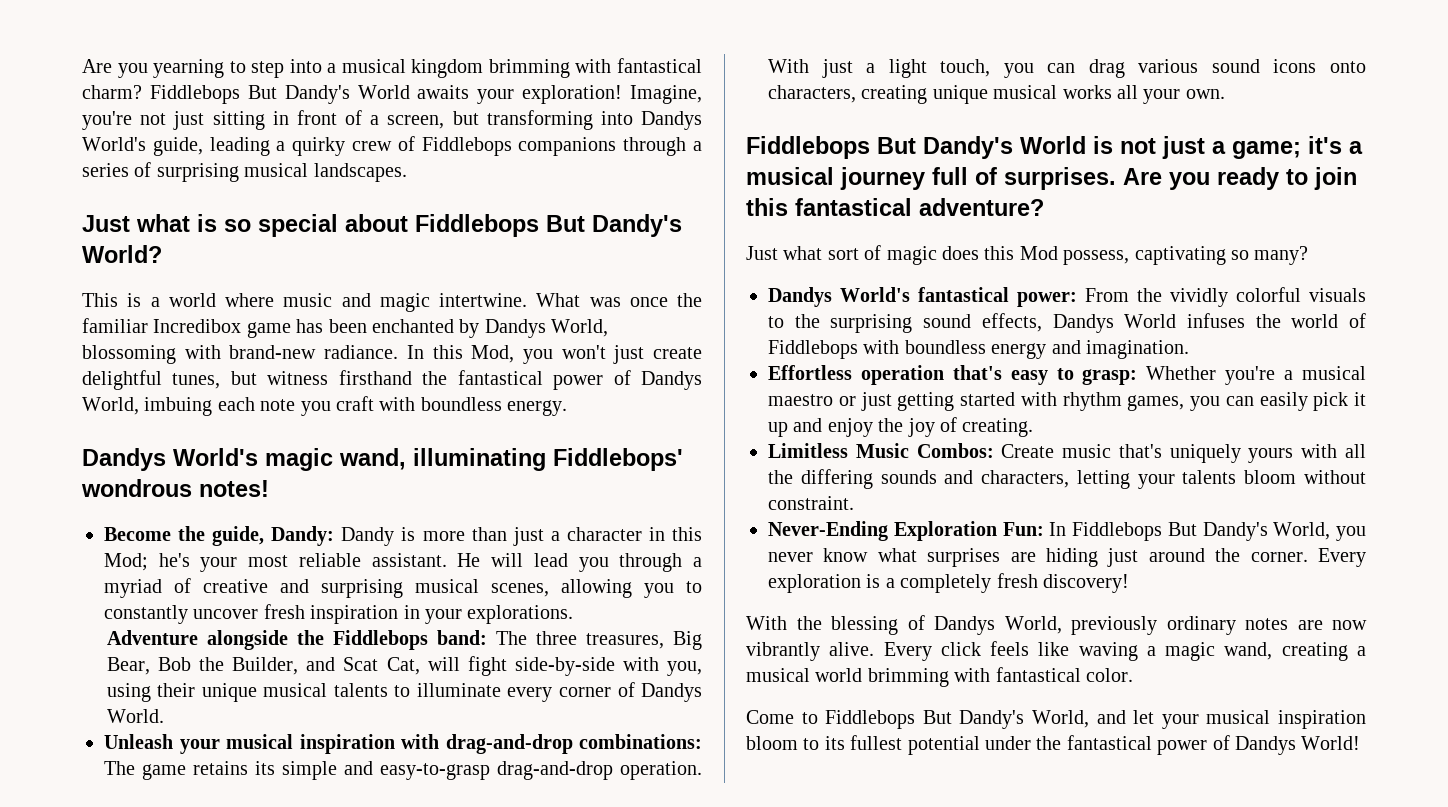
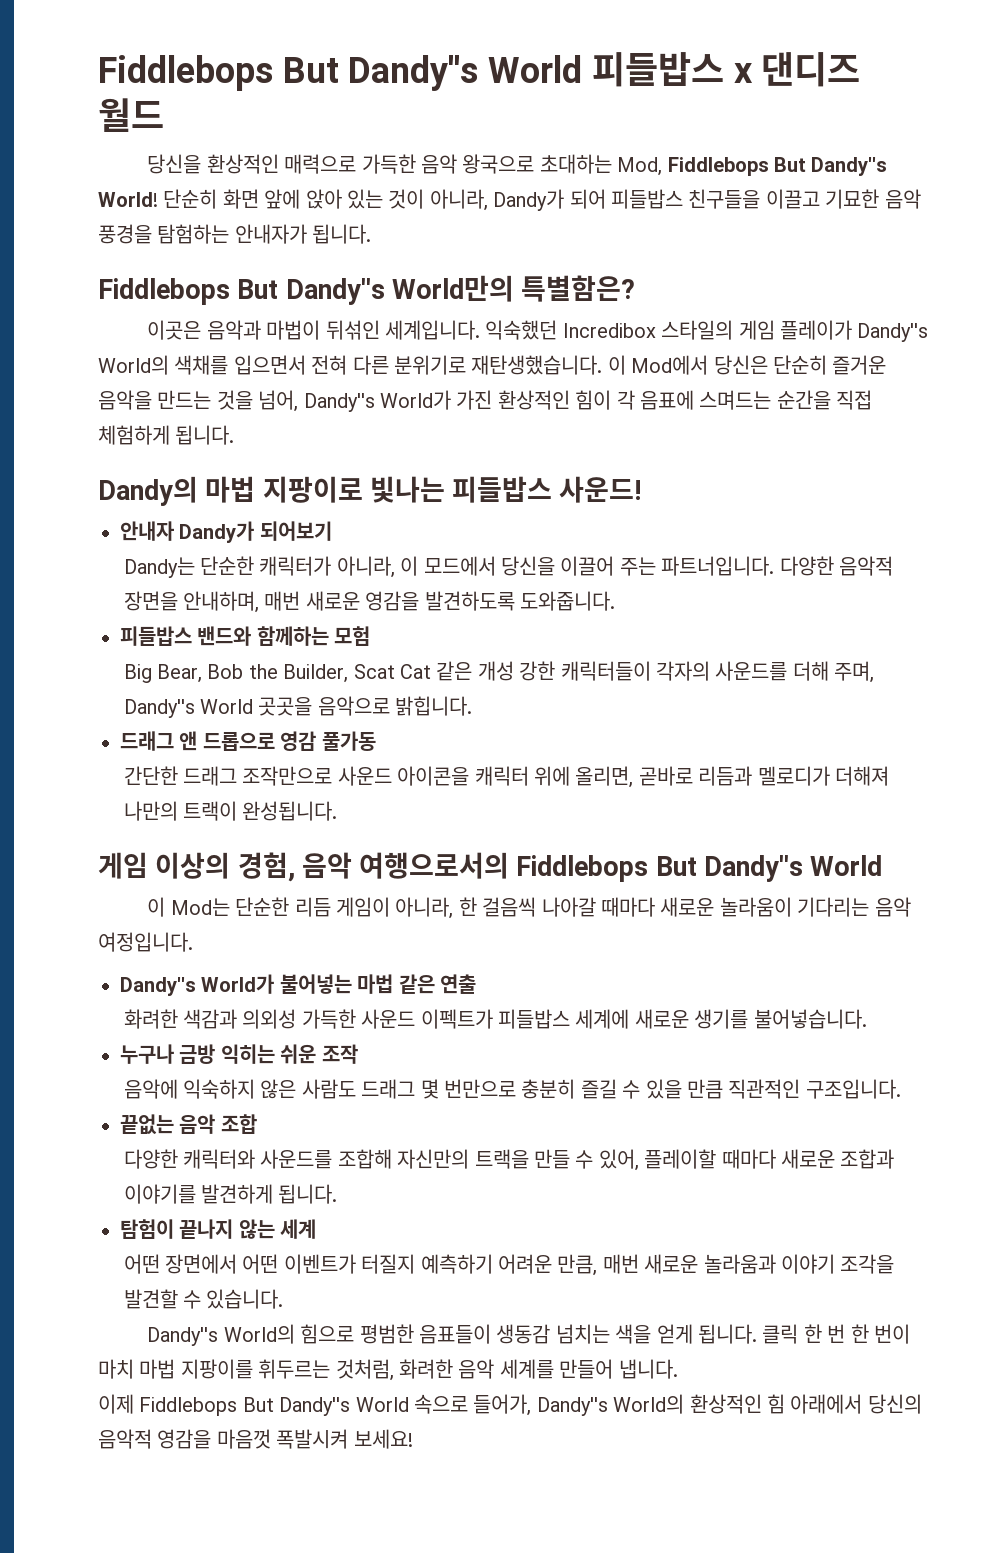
[82,58,702,78] [82,85,702,104] [82,110,703,130] [82,136,702,156] [82,162,407,182] [82,214,682,237] [82,245,162,263] [82,293,702,312] [82,318,609,338] [82,345,702,364] [82,370,703,390] [82,396,568,416] [82,448,683,471] [81,479,269,497] [104,526,702,546] [104,553,703,572] [104,578,702,598] [104,604,574,624] [106,630,664,650] Are you yearning to step into a musical kingdom brimming with fantastical charm? Fiddlebops But Dandy's World awaits your exploration! Imagine, you're not just sitting in front of a screen, but transforming into Dandys World's guide, leading a quirky crew of Fiddlebops companions through a series of surprising musical landscapes. // Just what is so special about Fiddlebops But Dandy's World? // This is a world where music and magic intertwine. What was once the familiar Incredibox game has been enchanted by Dandys World, blossoming with brand-new radiance. In this Mod, you won't just create delightful tunes, but witness firsthand the fantastical power of Dandys World, imbuing each note you craft with boundless energy. // Dandys World's magic wand, illuminating Fiddlebops' wondrous notes! // Become the guide, Dandy: Dandy is more than just a character in this Mod; he's your most reliable assistant. He will lead you through a myriad of creative and surprising musical scenes, allowing you to constantly uncover fresh inspiration in your explorations. // Adventure alongside the Fiddlebops band: The three treasures, -> [98,52,861,91] [98,98,164,132] [147,154,888,176] [98,189,921,211] [98,224,372,244] [98,275,636,305] [147,320,929,342] [98,355,887,375] [98,390,873,412] [98,425,235,445] [98,476,642,506] [120,521,332,543] [123,556,894,578] [123,591,616,613] [120,626,371,646] Fiddlebops But Dandy''s World 피들밥스 x 댄디즈 월드 // 당신을 환상적인 매력으로 가득한 음악 왕국으로 초대하는 Mod, Fiddlebops But Dandy''s World! 단순히 화면 앞에 앉아 있는 것이 아니라, Dandy가 되어 피들밥스 친구들을 이끌고 기묘한 음악 풍경을 탐험하는 안내자가 됩니다. // Fiddlebops But Dandy''s World만의 특별함은? // 이곳은 음악과 마법이 뒤섞인 세계입니다. 익숙했던 Incredibox 스타일의 게임 플레이가 Dandy''s World의 색채를 입으면서 전혀 다른 분위기로 재탄생했습니다. 이 Mod에서 당신은 단순히 즐거운 음악을 만드는 것을 넘어, Dandy''s World가 가진 환상적인 힘이 각 음표에 스며드는 순간을 직접 체험하게 됩니다. // Dandy의 마법 지팡이로 빛나는 피들밥스 사운드! // 안내자 Dandy가 되어보기 // Dandy는 단순한 캐릭터가 아니라, 이 모드에서 당신을 이끌어 주는 파트너입니다. 다양한 음악적 장면을 안내하며, 매번 새로운 영감을 발견하도록 도와줍니다. // 피들밥스 밴드와 함께하는 모험 //
[306,656,702,676] [106,682,703,702] [106,709,164,723] [104,734,702,754] [104,761,702,780] [768,59,1366,78] [768,85,1225,104] [746,136,1363,159] [746,167,1357,190] [746,198,1044,216] [746,245,1309,265] [768,287,1366,307] [768,313,1366,333] [768,340,1189,359] [768,365,1366,385] [768,392,1366,411] [768,417,1034,437] [768,443,1366,463] [768,469,1366,489] [768,496,854,510] [768,521,1366,541] [768,548,1366,567] [768,573,1129,593] [746,615,1367,635] [746,641,1366,661] [746,667,1133,687] [746,710,1366,729] [746,735,1361,755] and Scat Cat, will fight side-by-side with you, using their unique musical talents to illuminate every corner of Dandys World. // Unleash your musical inspiration with drag-and-drop combinations: The game retains its simple and easy-to-grasp drag-and-drop operation. With just a light touch, you can drag various sound icons onto characters, creating unique musical works all your own. // Fiddlebops But Dandy's World is not just a game; it's a musical journey full of surprises. Are you ready to join this fantastical adventure? // Just what sort of magic does this Mod possess, captivating so many? // Dandys World's fantastical power: From the vividly colorful visuals to the surprising sound effects, Dandys World infuses the world of Fiddlebops with boundless energy and imagination. // Effortless operation that's easy to grasp: Whether you're a musical maestro or just getting started with rhythm games, you can easily pick it up and enjoy the joy of creating. // Limitless Music Combos: Create music that's uniquely yours with all the differing sounds and characters, letting your talents bloom without constraint. // Never-Ending Exploration Fun: In Fiddlebops But Dandy's World, you never know what surprises are hiding just around the corner. Every exploration is a completely fresh discovery! // With the blessing of Dandys World, previously ordinary notes are now vibrantly alive. Every click feels like waving a magic wand, creating a musical world brimming with fantastical color. // Come to Fiddlebops But Dandy's World, and let your musical inspiration bloom to its fullest potential under the fantastical power of Dandys World! -> [353,661,875,683] [123,696,473,718] [120,731,376,751] [123,766,890,788] [123,801,338,821] [98,852,883,882] [147,897,911,919] [98,932,193,952] [120,974,476,996] [123,1009,867,1029] [120,1044,358,1064] [123,1079,901,1099] [120,1114,257,1135] [123,1149,895,1171] [123,1184,338,1204] [120,1219,317,1239] [123,1254,895,1276] [123,1289,284,1309] [147,1324,910,1346] [98,1359,678,1381] [98,1394,922,1416] [98,1429,413,1449] Scat Cat 같은 개성 강한 캐릭터들이 각자의 사운드를 더해 주며, Dandy''s World 곳곳을 음악으로 밝힙니다. // 드래그 앤 드롭으로 영감 풀가동 // 간단한 드래그 조작만으로 사운드 아이콘을 캐릭터 위에 올리면, 곧바로 리듬과 멜로디가 더해져 나만의 트랙이 완성됩니다. // 게임 이상의 경험, 음악 여행으로서의 Fiddlebops But Dandy''s World // 이 Mod는 단순한 리듬 게임이 아니라, 한 걸음씩 나아갈 때마다 새로운 놀라움이 기다리는 음악 여정입니다. // Dandy''s World가 불어넣는 마법 같은 연출 // 화려한 색감과 의외성 가득한 사운드 이펙트가 피들밥스 세계에 새로운 생기를 불어넣습니다. // 누구나 금방 익히는 쉬운 조작 // 음악에 익숙하지 않은 사람도 드래그 몇 번만으로 충분히 즐길 수 있을 만큼 직관적인 구조입니다. // 끝없는 음악 조합 // 다양한 캐릭터와 사운드를 조합해 자신만의 트랙을 만들 수 있어, 플레이할 때마다 새로운 조합과 이야기를 발견하게 됩니다. // 탐험이 끝나지 않는 세계 // 어떤 장면에서 어떤 이벤트가 터질지 예측하기 어려운 만큼, 매번 새로운 놀라움과 이야기 조각을 발견할 수 있습니다. // Dandy''s World의 힘으로 평범한 음표들이 생동감 넘치는 색을 얻게 됩니다. 클릭 한 번 한 번이 마치 마법 지팡이를 휘두르는 것처럼, 화려한 음악 세계를 만들어 냅니다. // 이제 Fiddlebops But Dandy''s World 속으로 들어가, Dandy''s World의 환상적인 힘 아래에서 당신의 음악적 영감을 마음껏 폭발시켜 보세요!

